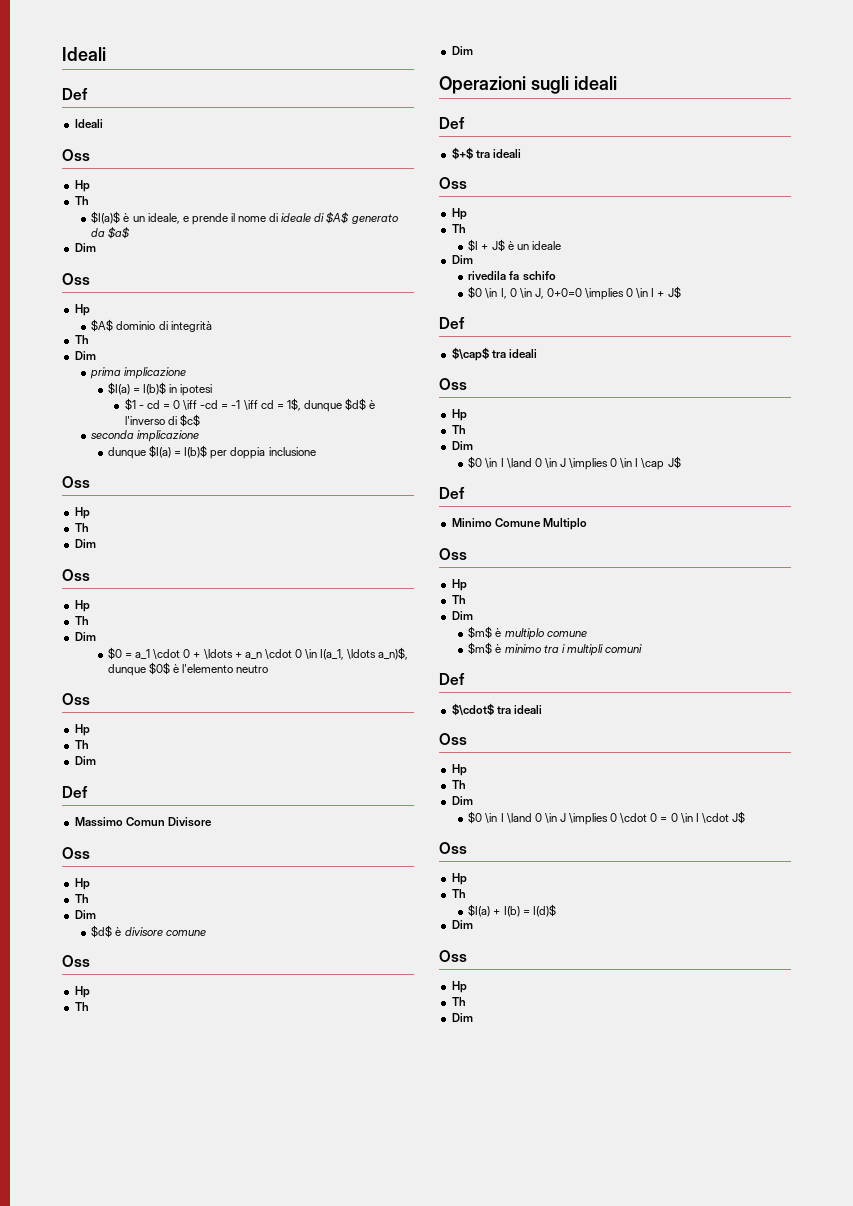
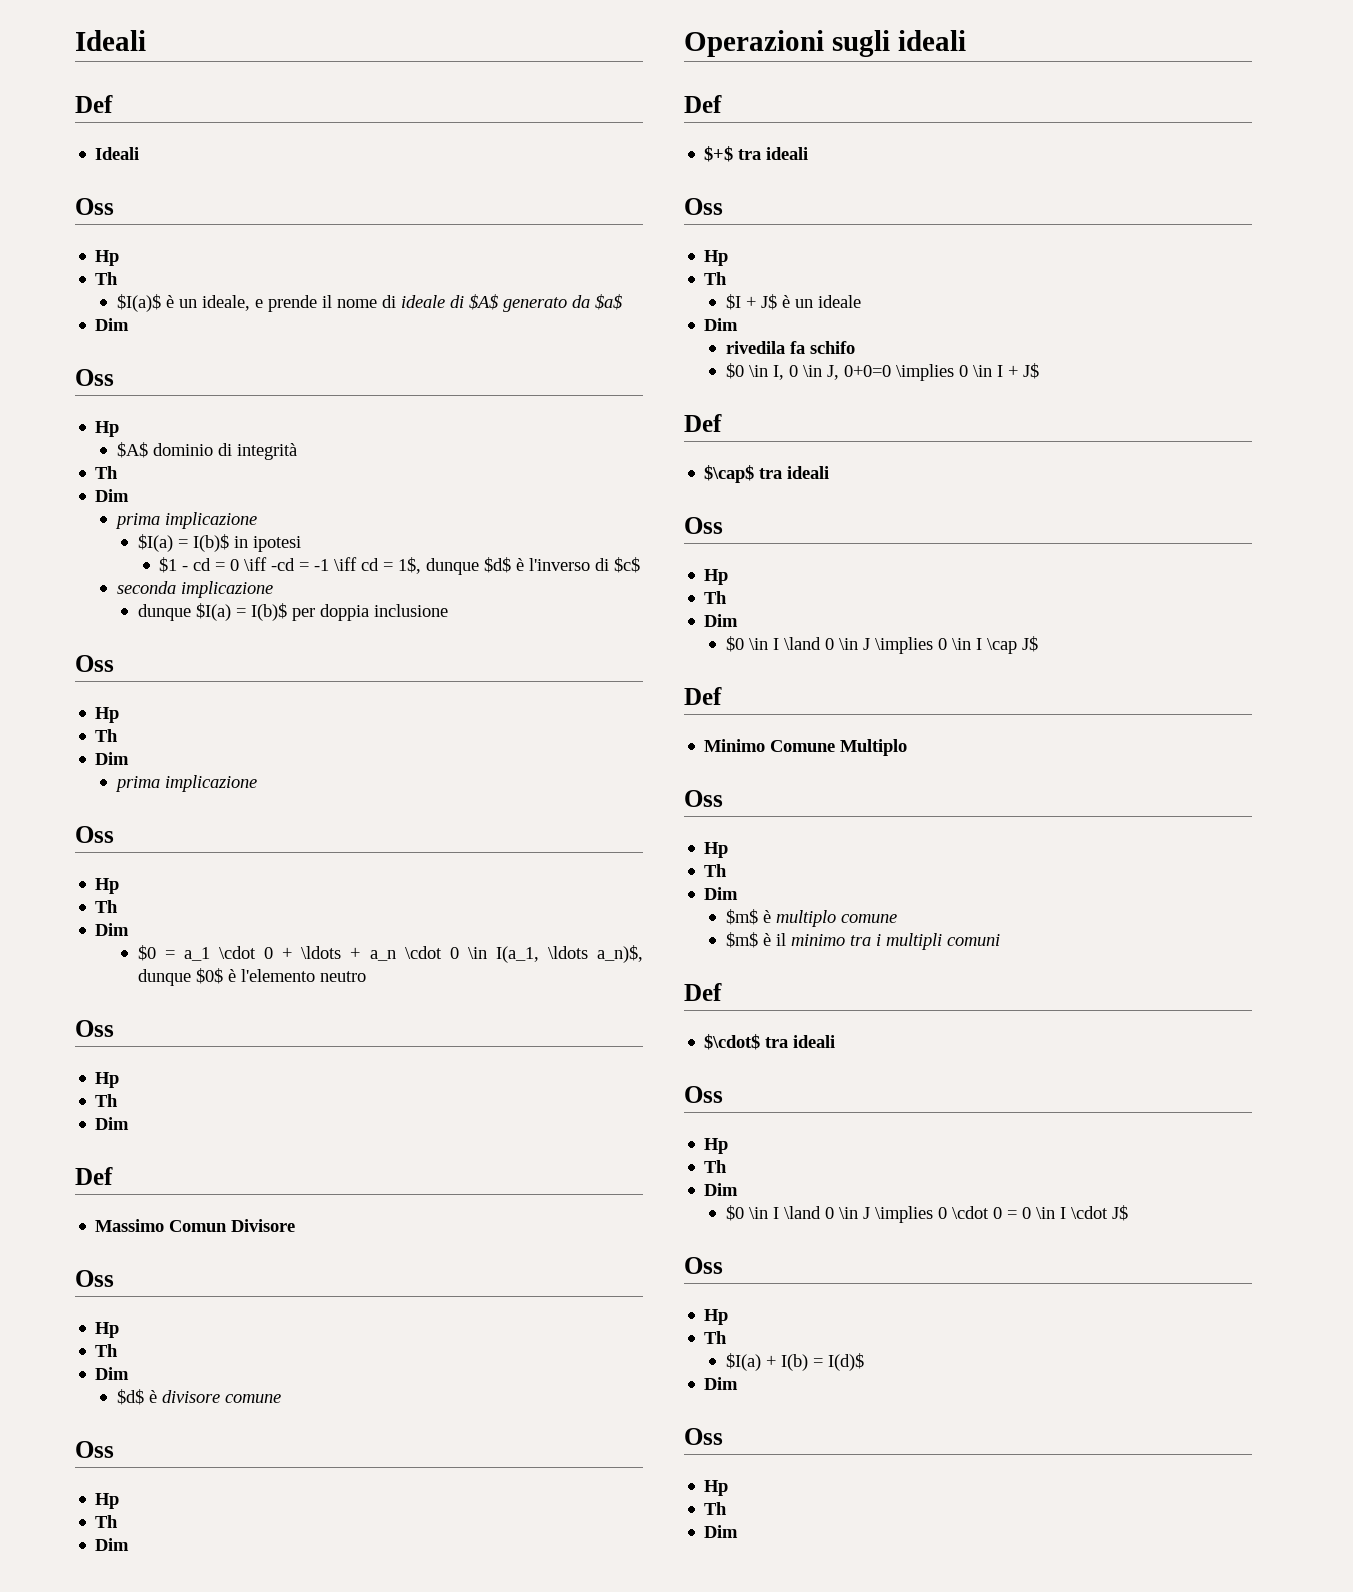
(96, 543) none -> [114,775,257,792] // prima implicazione
(502, 648) none -> [775,933,786,946] il

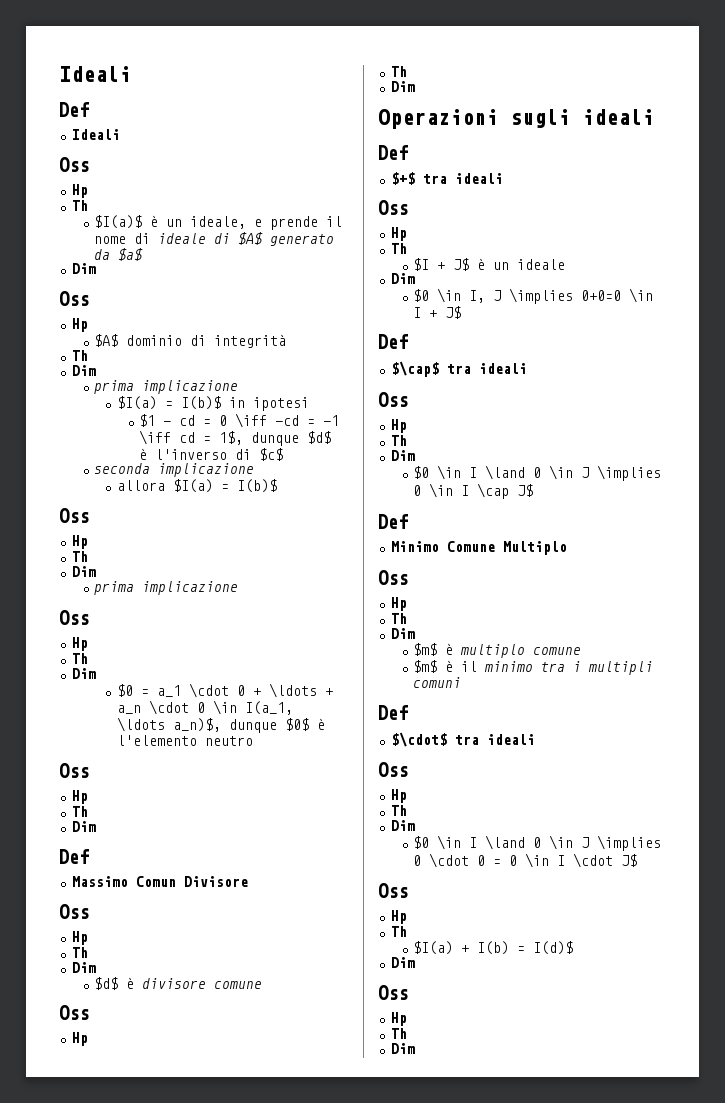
[137,603,448,621] dunque $I(a) = I(b)$ per doppia inclusione -> [116,479,277,493] allora $I(a) = I(b)$
[725,341,855,354] // rivedila fa schifo -> (415, 278) none
[788,364,968,381] 0 \in J, 0+0=0 \implies 0 -> [493,288,622,304] J \implies 0+0=0

